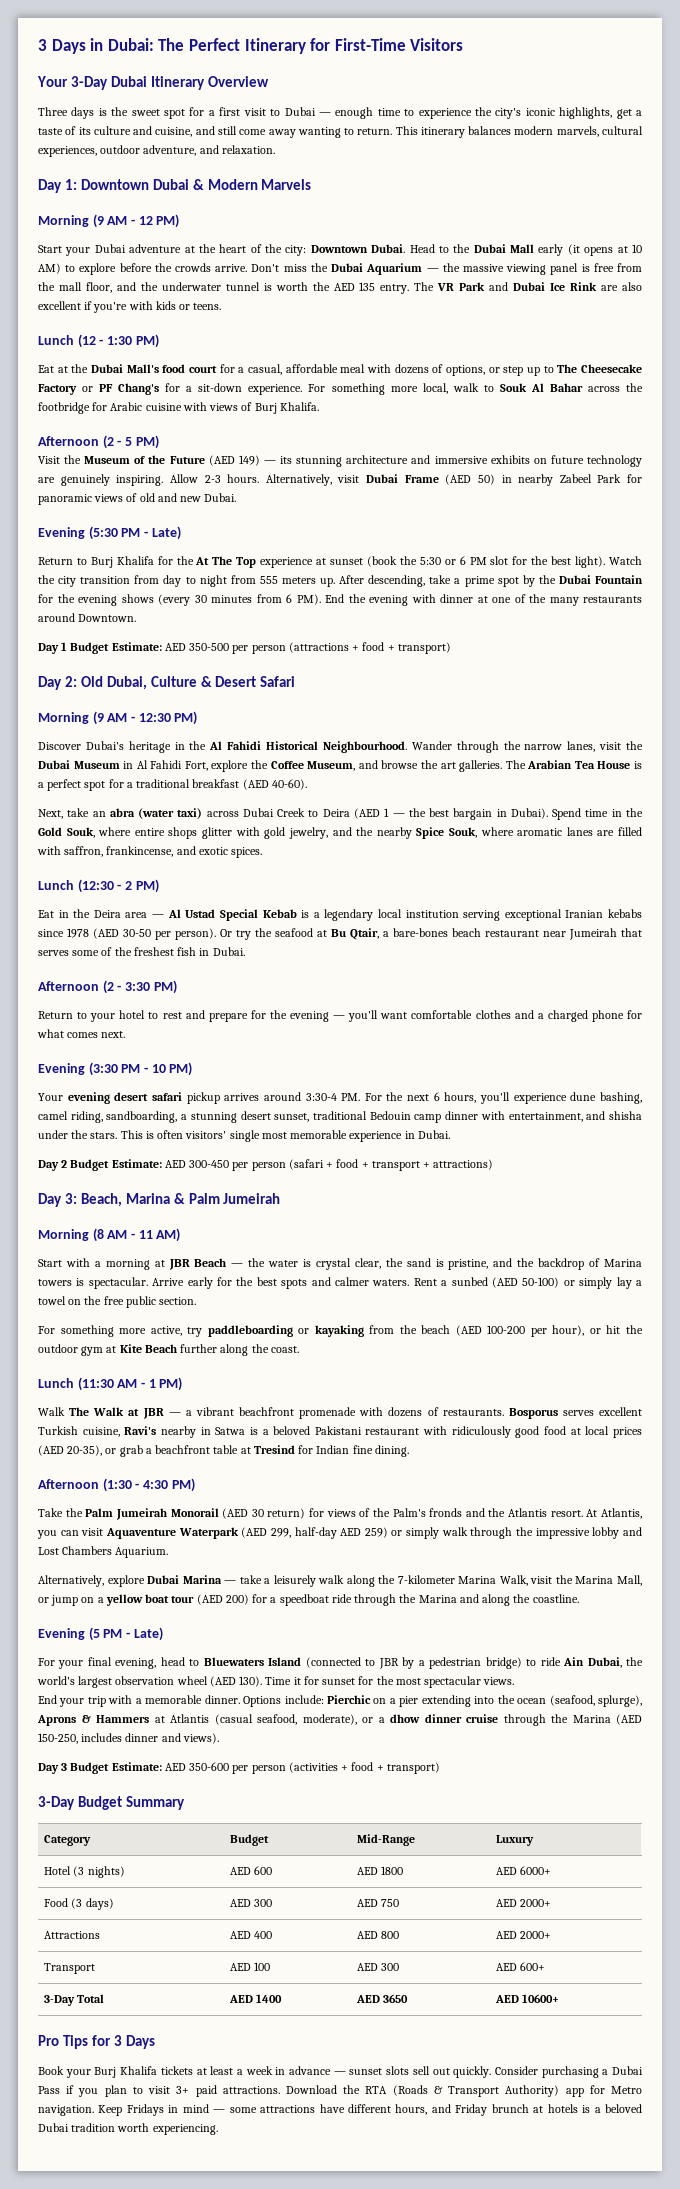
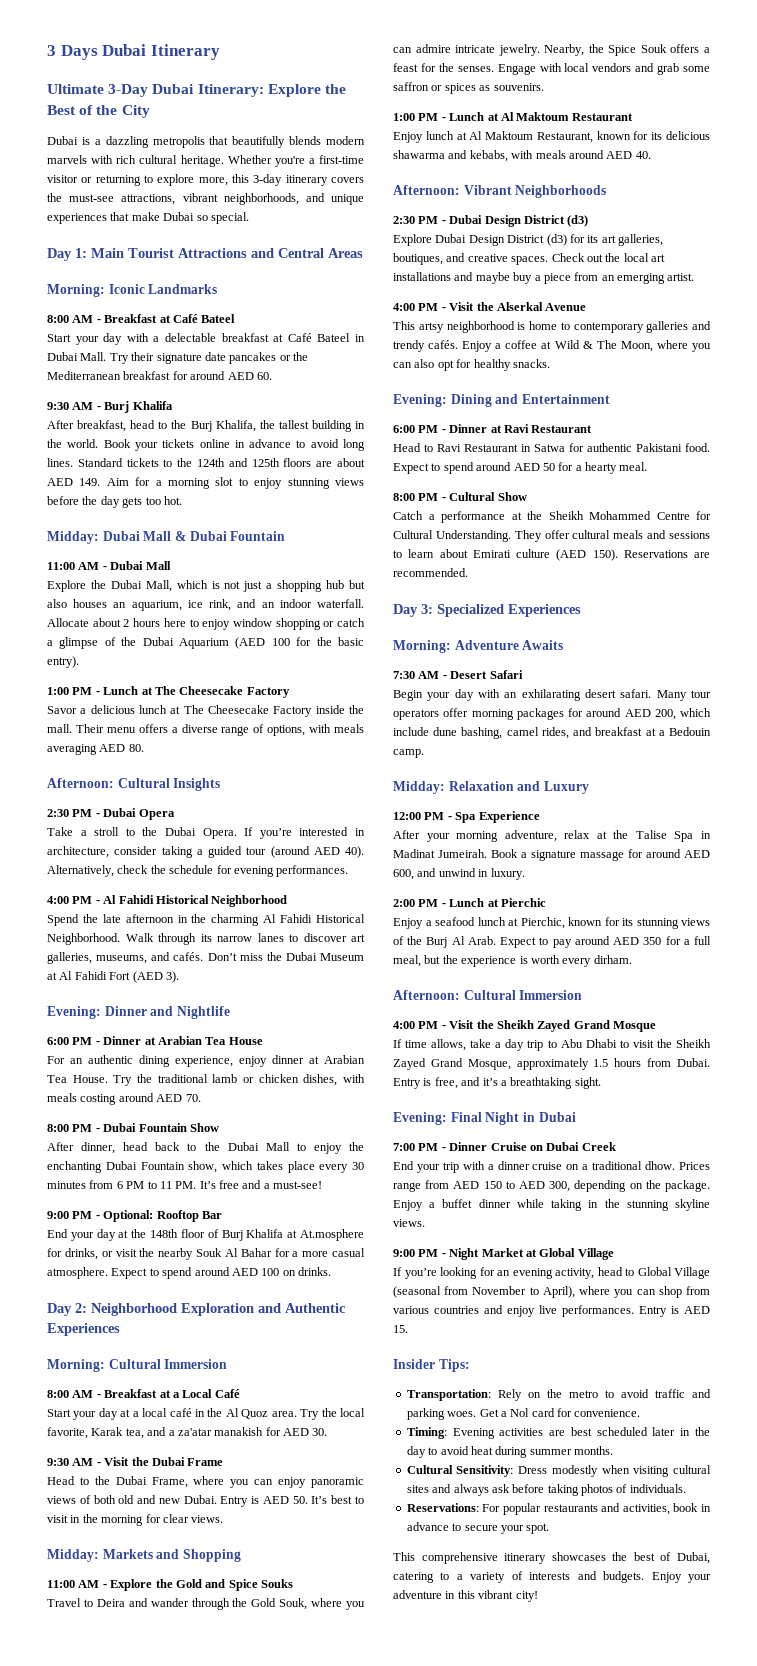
[38,38,464,54] [37,76,269,90] [38,107,642,119] [38,126,643,138] [38,145,275,157] [38,179,312,193] [38,214,180,228] [38,244,642,256] [38,263,642,275] [38,282,643,294] [38,301,222,313] [38,334,159,348] [38,364,642,376] [38,383,643,395] [38,402,319,414] [38,435,159,449] [38,455,642,467] [38,474,642,486] 3 Days in Dubai: The Perfect Itinerary for First-Time Visitors // Your 3-Day Dubai Itinerary Overview // Three days is the sweet spot for a first visit to Dubai — enough time to experience the city's iconic highlights, get a taste of its culture and cuisine, and still come away wanting to return. This itinerary balances modern marvels, cultural experiences, outdoor adventure, and relaxation. // Day 1: Downtown Dubai & Modern Marvels // Morning (9 AM - 12 PM) // Start your Dubai adventure at the heart of the city: Downtown Dubai. Head to the Dubai Mall early (it opens at 10 AM) to explore before the crowds arrive. Don't miss the Dubai Aquarium — the massive viewing panel is free from the mall floor, and the underwater tunnel is worth the AED 135 entry. The VR Park and Dubai Ice Rink are also excellent if you're with kids or teens. // Lunch (12 - 1:30 PM) // Eat at the Dubai Mall's food court for a casual, affordable meal with dozens of options, or step up to The Cheesecake Factory or PF Chang's for a sit-down experience. For something more local, walk to Souk Al Bahar across the footbridge for Arabic cuisine with views of Burj Khalifa. // Afternoon (2 - 5 PM) // Visit the Museum of the Future (AED 149) — its stunning architecture and immersive exhibits on future technology are genuinely inspiring. Allow 2-3 hours. Alternatively, visit Dubai Frame (AED 50) in nearby Zabeel Park for -> [47,44,220,60] [47,84,346,97] [47,105,150,118] [47,136,365,148] [47,155,364,167] [47,174,364,186] [47,193,364,205] [47,212,249,224] [47,248,363,261] [47,284,218,297] [47,314,236,323] [47,333,365,345] [47,352,308,364] [47,371,272,380] [47,401,173,413] [47,420,365,432] [47,439,366,451] [47,458,366,467] [47,477,364,489] [47,496,182,508] [47,531,286,544] [47,561,171,570] [47,580,365,592] [47,599,365,611] [47,618,365,630] [47,637,364,649] [47,656,79,668] [47,686,290,698] [47,705,364,717] [47,724,364,736] [47,744,144,755] [47,778,221,791] [47,808,175,820] [47,827,365,839] [47,846,364,858] [47,865,349,877] [47,895,288,907] [47,914,365,926] [47,933,365,945] [47,952,364,964] [47,971,179,983] [47,1006,230,1019] [47,1036,263,1045] [47,1055,365,1067] [47,1074,365,1086] [47,1093,201,1105] [47,1123,219,1132] [47,1142,364,1154] [47,1161,364,1173] [47,1180,323,1189] [47,1210,222,1222] [47,1229,364,1241] [47,1248,365,1260] [47,1267,331,1279] [47,1303,346,1316] [47,1323,120,1336] [47,1359,228,1372] [47,1389,240,1398] [47,1408,365,1420] [47,1427,328,1439] [47,1457,224,1466] [47,1476,307,1488] 3 Days Dubai Itinerary // Ultimate 3-Day Dubai Itinerary: Explore the Best of the City // Dubai is a dazzling metropolis that beautifully blends modern marvels with rich cultural heritage. Whether you're a first-time visitor or returning to explore more, this 3-day itinerary covers the must-see attractions, vibrant neighborhoods, and unique experiences that make Dubai so special. // Day 1: Main Tourist Attractions and Central Areas // Morning: Iconic Landmarks // 8:00 AM - Breakfast at Café Bateel // Start your day with a delectable breakfast at Café Bateel in Dubai Mall. Try their signature date pancakes or the Mediterranean breakfast for around AED 60. // 9:30 AM - Burj Khalifa // After breakfast, head to the Burj Khalifa, the tallest building in the world. Book your tickets online in advance to avoid long lines. Standard tickets to the 124th and 125th floors are about AED 149. Aim for a morning slot to enjoy stunning views before the day gets too hot. // Midday: Dubai Mall & Dubai Fountain // 11:00 AM - Dubai Mall // Explore the Dubai Mall, which is not just a shopping hub but also houses an aquarium, ice rink, and an indoor waterfall. Allocate about 2 hours here to enjoy window shopping or catch a glimpse of the Dubai Aquarium (AED 100 for the basic entry). // 1:00 PM - Lunch at The Cheesecake Factory // Savor a delicious lunch at The Cheesecake Factory inside the mall. Their menu offers a diverse range of options, with meals averaging AED 80. // Afternoon: Cultural Insights // 2:30 PM - Dubai Opera // Take a stroll to the Dubai Opera. If you’re interested in architecture, consider taking a guided tour (around AED 40). Alternatively, check the schedule for evening performances. // 4:00 PM - Al Fahidi Historical Neighborhood // Spend the late afternoon in the charming Al Fahidi Historical Neighborhood. Walk through its narrow lanes to discover art galleries, museums, and cafés. Don’t miss the Dubai Museum at Al Fahidi Fort (AED 3). // Evening: Dinner and Nightlife // 6:00 PM - Dinner at Arabian Tea House // For an authentic dining experience, enjoy dinner at Arabian Tea House. Try the traditional lamb or chicken dishes, with meals costing around AED 70. // 8:00 PM - Dubai Fountain Show // After dinner, head back to the Dubai Mall to enjoy the enchanting Dubai Fountain show, which takes place every 30 minutes from 6 PM to 11 PM. It’s free and a must-see! // 9:00 PM - Optional: Rooftop Bar // End your day at the 148th floor of Burj Khalifa at At.mosphere for drinks, or visit the nearby Souk Al Bahar for a more casual atmosphere. Expect to spend around AED 100 on drinks. // Day 2: Neighborhood Exploration and Authentic Experiences // Morning: Cultural Immersion // 8:00 AM - Breakfast at a Local Café // Start your day at a local café in the Al Quoz area. Try the local favorite, Karak tea, and a za'atar manakish for AED 30. // 9:30 AM - Visit the Dubai Frame // Head to the Dubai Frame, where you can enjoy
(138, 497) none -> [93,1495,116,1504] both
[38,526,181,540] [38,556,643,568] [38,575,644,587] [38,594,642,606] [38,613,137,622] [38,642,451,654] [38,676,296,690] [38,711,198,725] [38,741,644,753] [38,760,642,772] [38,779,307,791] [38,808,643,820] [38,827,642,839] [37,846,263,858] [38,879,159,893] [38,909,642,921] [38,928,642,940] [38,947,245,956] [38,980,177,994] [38,1010,643,1022] [37,1029,126,1038] [38,1062,193,1076] [38,1092,642,1104] [38,1111,642,1123] [38,1130,450,1142] [38,1159,494,1171] [38,1193,281,1207] [38,1228,181,1242] [38,1258,643,1270] [38,1277,642,1289] [38,1296,197,1308] [38,1325,643,1337] [38,1344,299,1356] [38,1377,183,1391] [38,1407,642,1419] [38,1426,642,1438] [38,1445,409,1457] [38,1478,195,1492] [38,1508,643,1520] [37,1527,642,1539] [38,1546,169,1558] [38,1575,642,1587] [38,1594,579,1606] [38,1627,163,1641] [38,1657,643,1669] [37,1676,515,1688] // Evening (5:30 PM - Late) // Return to Burj Khalifa for the At The Top experience at sunset (book the 5:30 or 6 PM slot for the best light). Watch the city transition from day to night from 555 meters up. After descending, take a prime spot by the Dubai Fountain for the evening shows (every 30 minutes from 6 PM). End the evening with dinner at one of the many restaurants around Downtown. // Day 1 Budget Estimate: AED 350-500 per person (attractions + food + transport) // Day 2: Old Dubai, Culture & Desert Safari // Morning (9 AM - 12:30 PM) // Discover Dubai's heritage in the Al Fahidi Historical Neighbourhood. Wander through the narrow lanes, visit the Dubai Museum in Al Fahidi Fort, explore the Coffee Museum, and browse the art galleries. The Arabian Tea House is a perfect spot for a traditional breakfast (AED 40-60). // Next, take an abra (water taxi) across Dubai Creek to Deira (AED 1 — the best bargain in Dubai). Spend time in the Gold Souk, where entire shops glitter with gold jewelry, and the nearby Spice Souk, where aromatic lanes are filled with saffron, frankincense, and exotic spices. // Lunch (12:30 - 2 PM) // Eat in the Deira area — Al Ustad Special Kebab is a legendary local institution serving exceptional Iranian kebabs since 1978 (AED 30-50 per person). Or try the seafood at Bu Qtair, a bare-bones beach restaurant near Jumeirah that serves some of the freshest fish in Dubai. // Afternoon (2 - 3:30 PM) // Return to your hotel to rest and prepare for the evening — you'll want comfortable clothes and a charged phone for what comes next. // Evening (3:30 PM - 10 PM) // Your evening desert safari pickup arrives around 3:30-4 PM. For the next 6 hours, you'll experience dune bashing, camel riding, sandboarding, a stunning desert sunset, traditional Bedouin camp dinner with entertainment, and shisha under the stars. This is often visitors' single most memorable experience in Dubai. // Day 2 Budget Estimate: AED 300-450 per person (safari + food + transport + attractions) // Day 3: Beach, Marina & Palm Jumeirah // Morning (8 AM - 11 AM) // Start with a morning at JBR Beach — the water is crystal clear, the sand is pristine, and the backdrop of Marina towers is spectacular. Arrive early for the best spots and calmer waters. Rent a sunbed (AED 50-100) or simply lay a towel on the free public section. // For something more active, try paddleboarding or kayaking from the beach (AED 100-200 per hour), or hit the outdoor gym at Kite Beach further along the coast. // Lunch (11:30 AM - 1 PM) // Walk The Walk at JBR — a vibrant beachfront promenade with dozens of restaurants. Bosporus serves excellent Turkish cuisine, Ravi's nearby in Satwa is a beloved Pakistani restaurant with ridiculously good food at local prices (AED 20-35), or grab a beachfront table at Tresind for Indian fine dining. // Afternoon (1:30 - 4:30 PM) // Take the Palm Jumeirah Monorail (AED 30 return) for views of the Palm's fronds and the Atlantis resort. At Atlantis, you can visit Aquaventure Waterpark (AED 299, half-day AED 259) or simply walk through the impressive lobby and Lost Chambers Aquarium. // Alternatively, explore Dubai Marina — take a leisurely walk along the 7-kilometer Marina Walk, visit the Marina Mall, or jump on a yellow boat tour (AED 200) for a speedboat ride through the Marina and along the coastline. // Evening (5 PM - Late) // For your final evening, head to Bluewaters Island (connected to JBR by a pedestrian bridge) to ride Ain Dubai, the world's largest observation wheel (AED 130). Time it for sunset for the most spectacular views. -> [220,1495,365,1507] [47,1514,224,1526] [47,1549,241,1562] [47,1579,293,1591] [47,1598,365,1610] [393,44,710,56] [393,63,710,75] [393,82,544,94] [393,112,633,121] [393,131,710,143] [393,150,651,162] [393,185,607,198] [393,215,589,227] [393,234,663,246] [393,253,665,265] [393,272,695,284] [393,302,587,311] [393,321,711,333] [393,340,711,352] [393,359,550,371] [393,394,610,407] [393,424,593,433] [393,443,710,452] [393,462,648,474] [393,492,527,501] [393,511,711,523] [393,530,710,542] [393,549,710,561] [393,568,468,577] [393,604,581,617] [393,640,564,653] [393,670,523,679] [393,689,711,701] [393,708,711,720] [393,727,711,739] [393,749,424,758] [393,781,589,794] [393,811,540,823] [393,830,711,842] [393,849,710,861] [393,868,525,880] [393,898,546,907] [393,917,710,929] [393,936,711,948] [393,955,632,967] [393,990,583,1000] [393,1020,656,1032] [393,1039,711,1051] [393,1058,710,1070] [393,1077,601,1089] [393,1112,576,1125] [393,1142,616,1151] Entry is AED 50. It’s best to visit in the morning for clear views. // Midday: Markets and Shopping // 11:00 AM - Explore the Gold and Spice Souks // Travel to Deira and wander through the Gold Souk, where you can admire intricate jewelry. Nearby, the Spice Souk offers a feast for the senses. Engage with local vendors and grab some saffron or spices as souvenirs. // 1:00 PM - Lunch at Al Maktoum Restaurant // Enjoy lunch at Al Maktoum Restaurant, known for its delicious shawarma and kebabs, with meals around AED 40. // Afternoon: Vibrant Neighborhoods // 2:30 PM - Dubai Design District (d3) // Explore Dubai Design District (d3) for its art galleries, boutiques, and creative spaces. Check out the local art installations and maybe buy a piece from an emerging artist. // 4:00 PM - Visit the Alserkal Avenue // This artsy neighborhood is home to contemporary galleries and trendy cafés. Enjoy a coffee at Wild & The Moon, where you can also opt for healthy snacks. // Evening: Dining and Entertainment // 6:00 PM - Dinner at Ravi Restaurant // Head to Ravi Restaurant in Satwa for authentic Pakistani food. Expect to spend around AED 50 for a hearty meal. // 8:00 PM - Cultural Show // Catch a performance at the Sheikh Mohammed Centre for Cultural Understanding. They offer cultural meals and sessions to learn about Emirati culture (AED 150). Reservations are recommended. // Day 3: Specialized Experiences // Morning: Adventure Awaits // 7:30 AM - Desert Safari // Begin your day with an exhilarating desert safari. Many tour operators offer morning packages for around AED 200, which include dune bashing, camel rides, and breakfast at a Bedouin camp. // Midday: Relaxation and Luxury // 12:00 PM - Spa Experience // After your morning adventure, relax at the Talise Spa in Madinat Jumeirah. Book a signature massage for around AED 600, and unwind in luxury. // 2:00 PM - Lunch at Pierchic // Enjoy a seafood lunch at Pierchic, known for its stunning views of the Burj Al Arab. Expect to pay around AED 350 for a full meal, but the experience is worth every dirham. // Afternoon: Cultural Immersion // 4:00 PM - Visit the Sheikh Zayed Grand Mosque // If time allows, take a day trip to Abu Dhabi to visit the Sheikh Zayed Grand Mosque, approximately 1.5 hours from Dubai. Entry is free, and it’s a breathtaking sight. // Evening: Final Night in Dubai // 7:00 PM - Dinner Cruise on Dubai Creek
[145,1695,643,1707] [37,1714,642,1726] [38,1733,219,1744] [38,1762,440,1774] [38,1796,185,1810] [44,1835,92,1846] [230,1834,270,1846] [357,1834,416,1846] [496,1835,535,1846] [44,1866,125,1878] [230,1866,273,1875] [357,1866,404,1875] [496,1866,552,1875] [44,1898,114,1910] [230,1899,273,1907] [357,1899,400,1907] [496,1899,552,1907] [44,1931,101,1939] [230,1931,273,1939] [357,1931,400,1939] [496,1931,552,1939] [44,1963,96,1974] [230,1962,271,1971] [357,1963,400,1971] [496,1962,546,1971] [44,1994,105,2006] [229,1994,283,2003] [356,1994,409,2003] [495,1994,560,2003] [38,2035,155,2049] [38,2066,643,2078] [38,2085,642,2097] [38,2104,643,2116] [38,2123,218,2135] memorable dinner. Options include: Pierchic on a pier extending into the ocean (seafood, splurge), Aprons & Hammers at Atlantis (casual seafood, moderate), or a dhow dinner cruise through the Marina (AED 150-250, includes dinner and views). // Day 3 Budget Estimate: AED 350-600 per person (activities + food + transport) // 3-Day Budget Summary // Category | Budget | Mid-Range | Luxury // Hotel (3 nights) | AED 600 | AED 1800 | AED 6000+ // Food (3 days) | AED 300 | AED 750 | AED 2000+ // Attractions | AED 400 | AED 800 | AED 2000+ // Transport | AED 100 | AED 300 | AED 600+ // 3-Day Total | AED 1400 | AED 3650 | AED 10600+ // Pro Tips for 3 Days // Book your Burj Khalifa tickets at least a week in advance — sunset slots sell out quickly. Consider purchasing a Dubai Pass if you plan to visit 3+ paid attractions. Download the RTA (Roads & Transport Authority) app for Metro navigation. Keep Fridays in mind — some attractions have different hours, and Friday brunch at hotels is a beloved Dubai tradition worth experiencing. -> [497,1161,710,1170] [393,1180,710,1192] [393,1199,710,1211] [393,1219,425,1227] [393,1248,614,1260] [393,1267,710,1279] [393,1286,710,1298] [393,1305,710,1317] [393,1325,408,1333] [393,1359,470,1372] [406,1389,711,1401] [406,1408,641,1420] [406,1427,710,1439] [406,1446,613,1458] [406,1465,711,1477] [406,1484,686,1496] [406,1503,711,1515] [406,1522,550,1534] [393,1552,710,1564] [393,1571,711,1583] [393,1590,538,1602] dinner cruise on a traditional dhow. Prices range from AED 150 to AED 300, depending on the package. Enjoy a buffet dinner while taking in the stunning skyline views. // 9:00 PM - Night Market at Global Village // If you’re looking for an evening activity, head to Global Village (seasonal from November to April), where you can shop from various countries and enjoy live performances. Entry is AED 15. // Insider Tips: // Transportation: Rely on the metro to avoid traffic and parking woes. Get a Nol card for convenience. // Timing: Evening activities are best scheduled later in the day to avoid heat during summer months. // Cultural Sensitivity: Dress modestly when visiting cultural sites and always ask before taking photos of individuals. // Reservations: For popular restaurants and activities, book in advance to secure your spot. // This comprehensive itinerary showcases the best of Dubai, catering to a variety of interests and budgets. Enjoy your adventure in this vibrant city!

